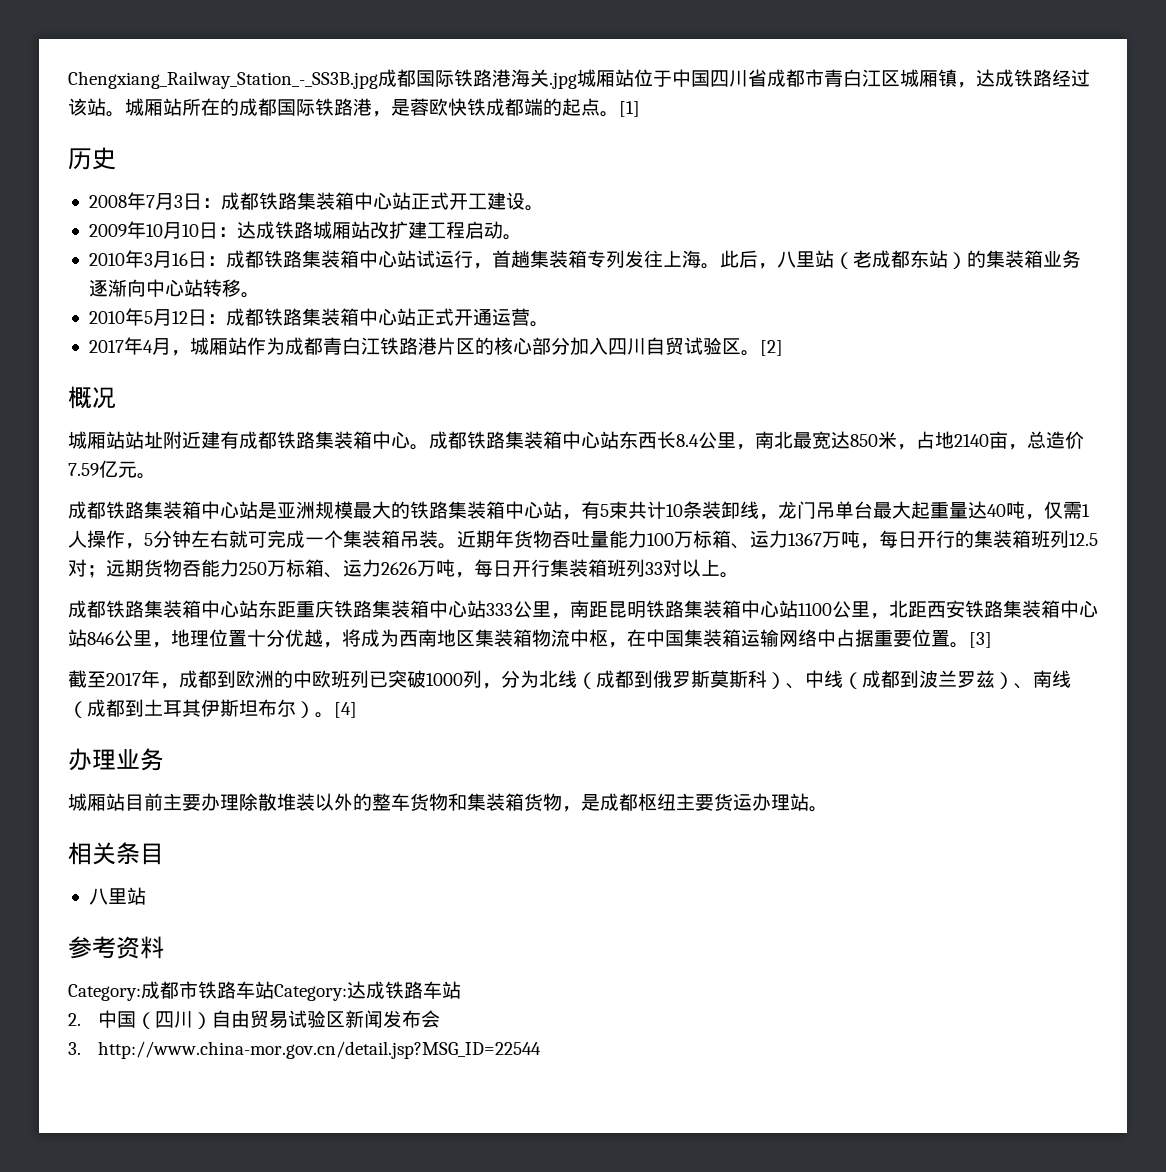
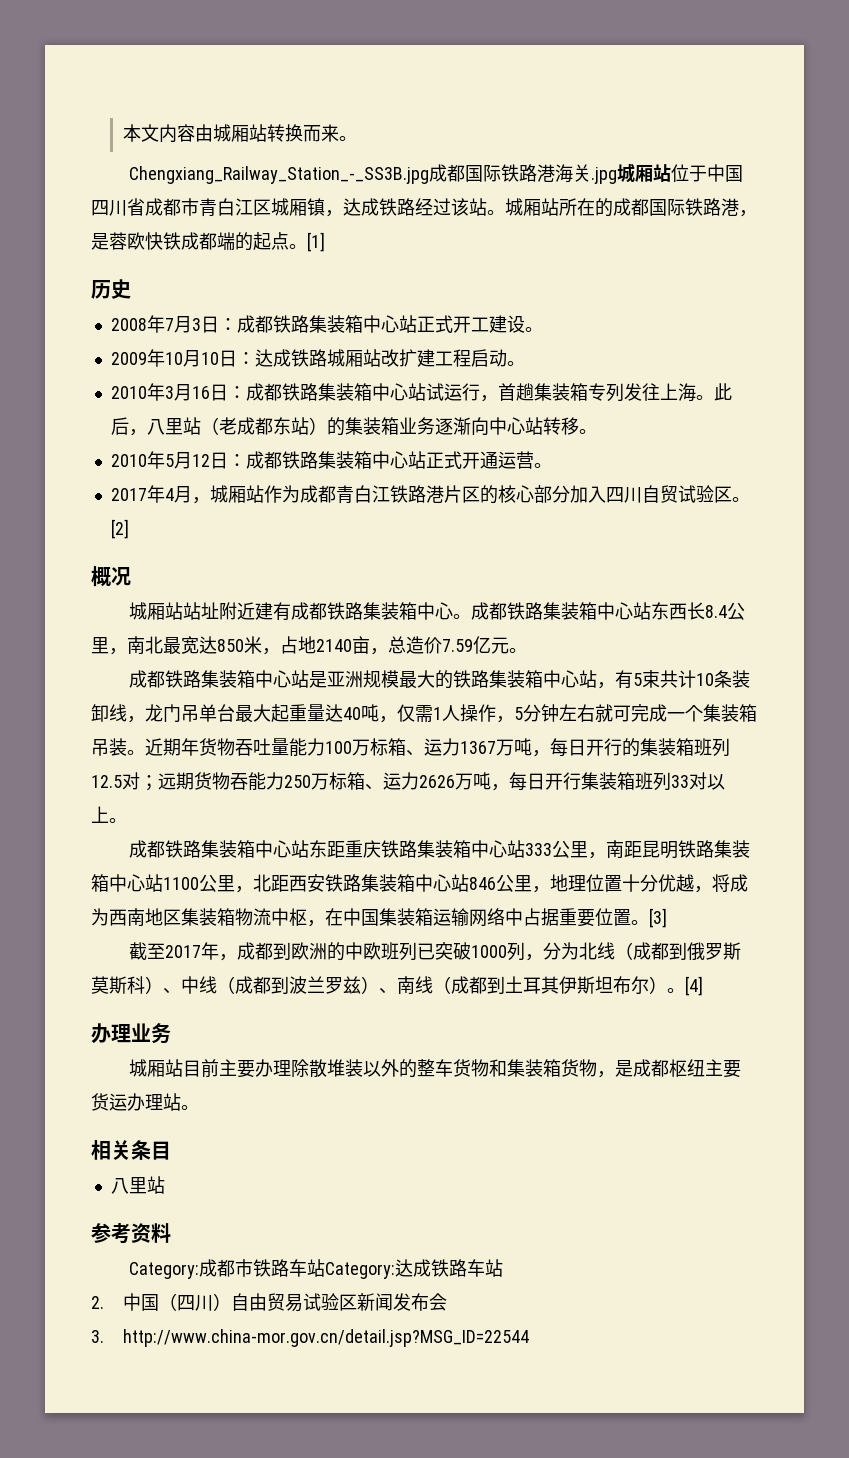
(68, 80) none -> [122,124,357,143] 本文内容由城厢站转换而来。 //

